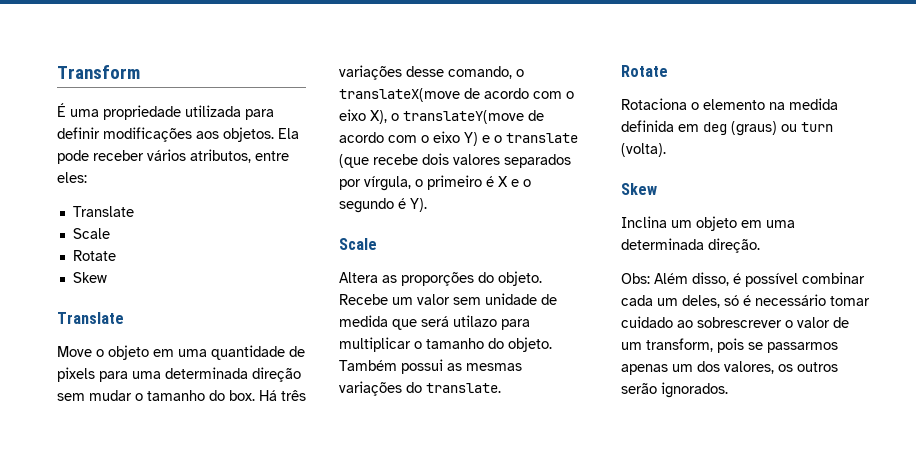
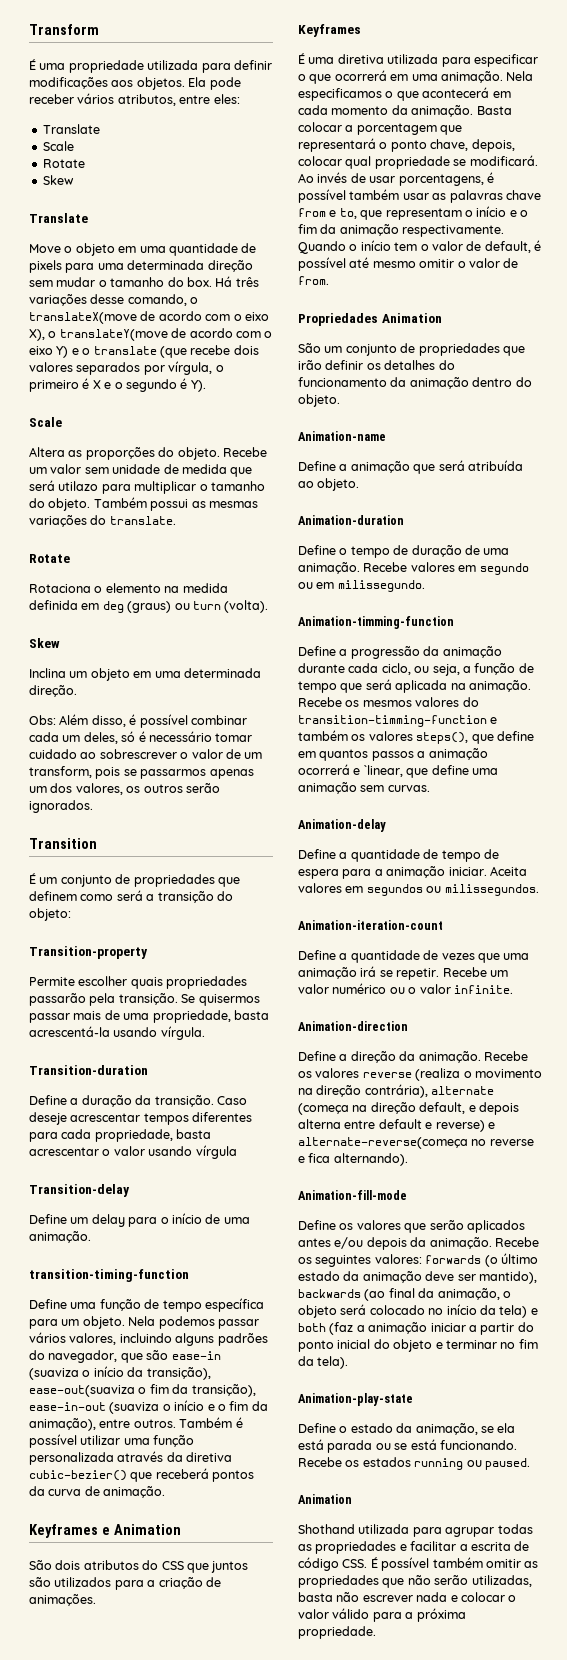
(728, 390) none -> [29,838,97,849] [29,873,240,887] [29,890,233,903] [29,908,71,921] [29,946,148,959] [29,976,248,989] [29,993,260,1006] [29,1010,269,1023] [29,1026,205,1040] [29,1065,148,1075] [29,1095,247,1107] [29,1112,253,1125] [29,1129,212,1142] [29,1145,237,1159] [29,1184,130,1197] [29,1213,250,1227] [29,1231,91,1243] [29,1269,189,1282] [29,1298,264,1312] [29,1316,259,1329] [29,1332,268,1346] [29,1350,221,1363] [29,1366,211,1380] [29,1384,256,1397] [29,1400,268,1414] [29,1417,243,1431] [29,1434,195,1448] [29,1451,233,1465] [29,1468,255,1482] [29,1486,166,1498] [29,1524,181,1538] [29,1560,249,1573] [29,1577,221,1590] [29,1594,96,1606] [298,24,361,37] [298,53,538,67] [298,70,534,84] [298,87,511,101] [298,105,512,117] [298,122,463,135] [298,138,515,152] [298,155,538,169] [298,172,494,186] [298,189,541,203] [298,206,528,220] [298,224,505,237] [298,240,541,254] [298,257,519,271] [298,276,329,285] [298,313,442,326] [298,343,525,356] [298,360,455,370] [298,377,532,389] [298,394,340,407] [298,431,386,441] [298,460,523,474] [298,478,360,491] [298,515,404,525] [298,545,510,558] [298,562,529,575] [298,580,425,592] [298,616,454,629] [298,646,502,659] [298,663,534,676] [298,679,531,693] [298,697,479,707] [298,715,498,727] [298,730,534,744] [298,748,488,761] [298,764,498,778] [298,782,430,794] [298,819,386,832] [298,849,499,862] [298,866,527,879] [298,883,539,896] [298,920,443,930] [298,950,530,963] [298,966,508,980] [298,983,513,994] [298,1021,408,1031] [298,1051,528,1063] [298,1068,542,1081] [298,1084,495,1098] [298,1102,519,1115] [298,1119,495,1132] [298,1137,534,1149] [298,1153,408,1166] [298,1190,407,1200] [298,1220,525,1233] [298,1237,539,1250] [298,1253,538,1267] [298,1271,537,1284] [298,1288,511,1301] [298,1304,538,1318] [298,1322,534,1335] [298,1339,538,1352] [298,1356,349,1369] [298,1393,413,1406] [298,1423,516,1435] [298,1439,517,1453] [298,1457,530,1470] [298,1494,352,1504] [298,1524,533,1537] [298,1541,530,1554] [298,1557,539,1571] [298,1575,532,1588] [298,1592,517,1602] [298,1608,466,1622] [298,1626,376,1639] // Transition // É um conjunto de propriedades que definem como será a transição do objeto: // Transition-property // Permite escolher quais propriedades passarão pela transição. Se quisermos passar mais de uma propriedade, basta acrescentá-la usando vírgula. // Transition-duration // Define a duração da transição. Caso deseje acrescentar tempos diferentes para cada propriedade, basta acrescentar o valor usando vírgula // Transition-delay // Define um delay para o início de uma animação. // transition-timing-function // Define uma função de tempo específica para um objeto. Nela podemos passar vários valores, incluindo alguns padrões do navegador, que são ease-in (suaviza o início da transição), ease-out(suaviza o fim da transição), ease-in-out (suaviza o início e o fim da animação), entre outros. Também é possível utilizar uma função personalizada através da diretiva cubic-bezier() que receberá pontos da curva de animação. // Keyframes e Animation // São dois atributos do CSS que juntos são utilizados para a criação de animações. // Keyframes // É uma diretiva utilizada para especificar o que ocorrerá em uma animação. Nela especificamos o que acontecerá em cada momento da animação. Basta colocar a porcentagem que representará o ponto chave, depois, colocar qual propriedade se modificará. Ao invés de usar porcentagens, é possível também usar as palavras chave from e to, que representam o início e o fim da animação respectivamente. Quando o início tem o valor de default, é possível até mesmo omitir o valor de from. // Propriedades Animation // São um conjunto de propriedades que irão definir os detalhes do funcionamento da animação dentro do objeto. // Animation-name // Define a animação que será atribuída ao objeto. // Animation-duration // Define o tempo de duração de uma animação. Recebe valores em segundo ou em milissegundo. // Animation-timming-function // Define a progressão da animação durante cada ciclo, ou seja, a função de tempo que será aplicada na animação. Recebe os mesmos valores do transition-timming-function e também os valores steps(), que define em quantos passos a animação ocorrerá e `linear, que define uma animação sem curvas. // Animation-delay // Define a quantidade de tempo de espera para a animação iniciar. Aceita valores em segundos ou milissegundos. // Animation-iteration-count // Define a quantidade de vezes que uma animação irá se repetir. Recebe um valor numérico ou o valor infinite. // Animation-direction // Define a direção da animação. Recebe os valores reverse (realiza o movimento na direção contrária), alternate (começa na direção default, e depois alterna entre default e reverse) e alternate-reverse(começa no reverse e fica alternando). // Animation-fill-mode // Define os valores que serão aplicados antes e/ou depois da animação. Recebe os seguintes valores: forwards (o último estado da animação deve ser mantido), backwards (ao final da animação, o objeto será colocado no início da tela) e both (faz a animação iniciar a partir do ponto inicial do objeto e terminar no fim da tela). // Animation-play-state // Define o estado da animação, se ela está parada ou se está funcionando. Recebe os estados running ou paused. // Animation // Shothand utilizada para agrupar todas as propriedades e facilitar a escrita de código CSS. É possível também omitir as propriedades que não serão utilizadas, basta não escrever nada e colocar o valor válido para a próxima propriedade.

